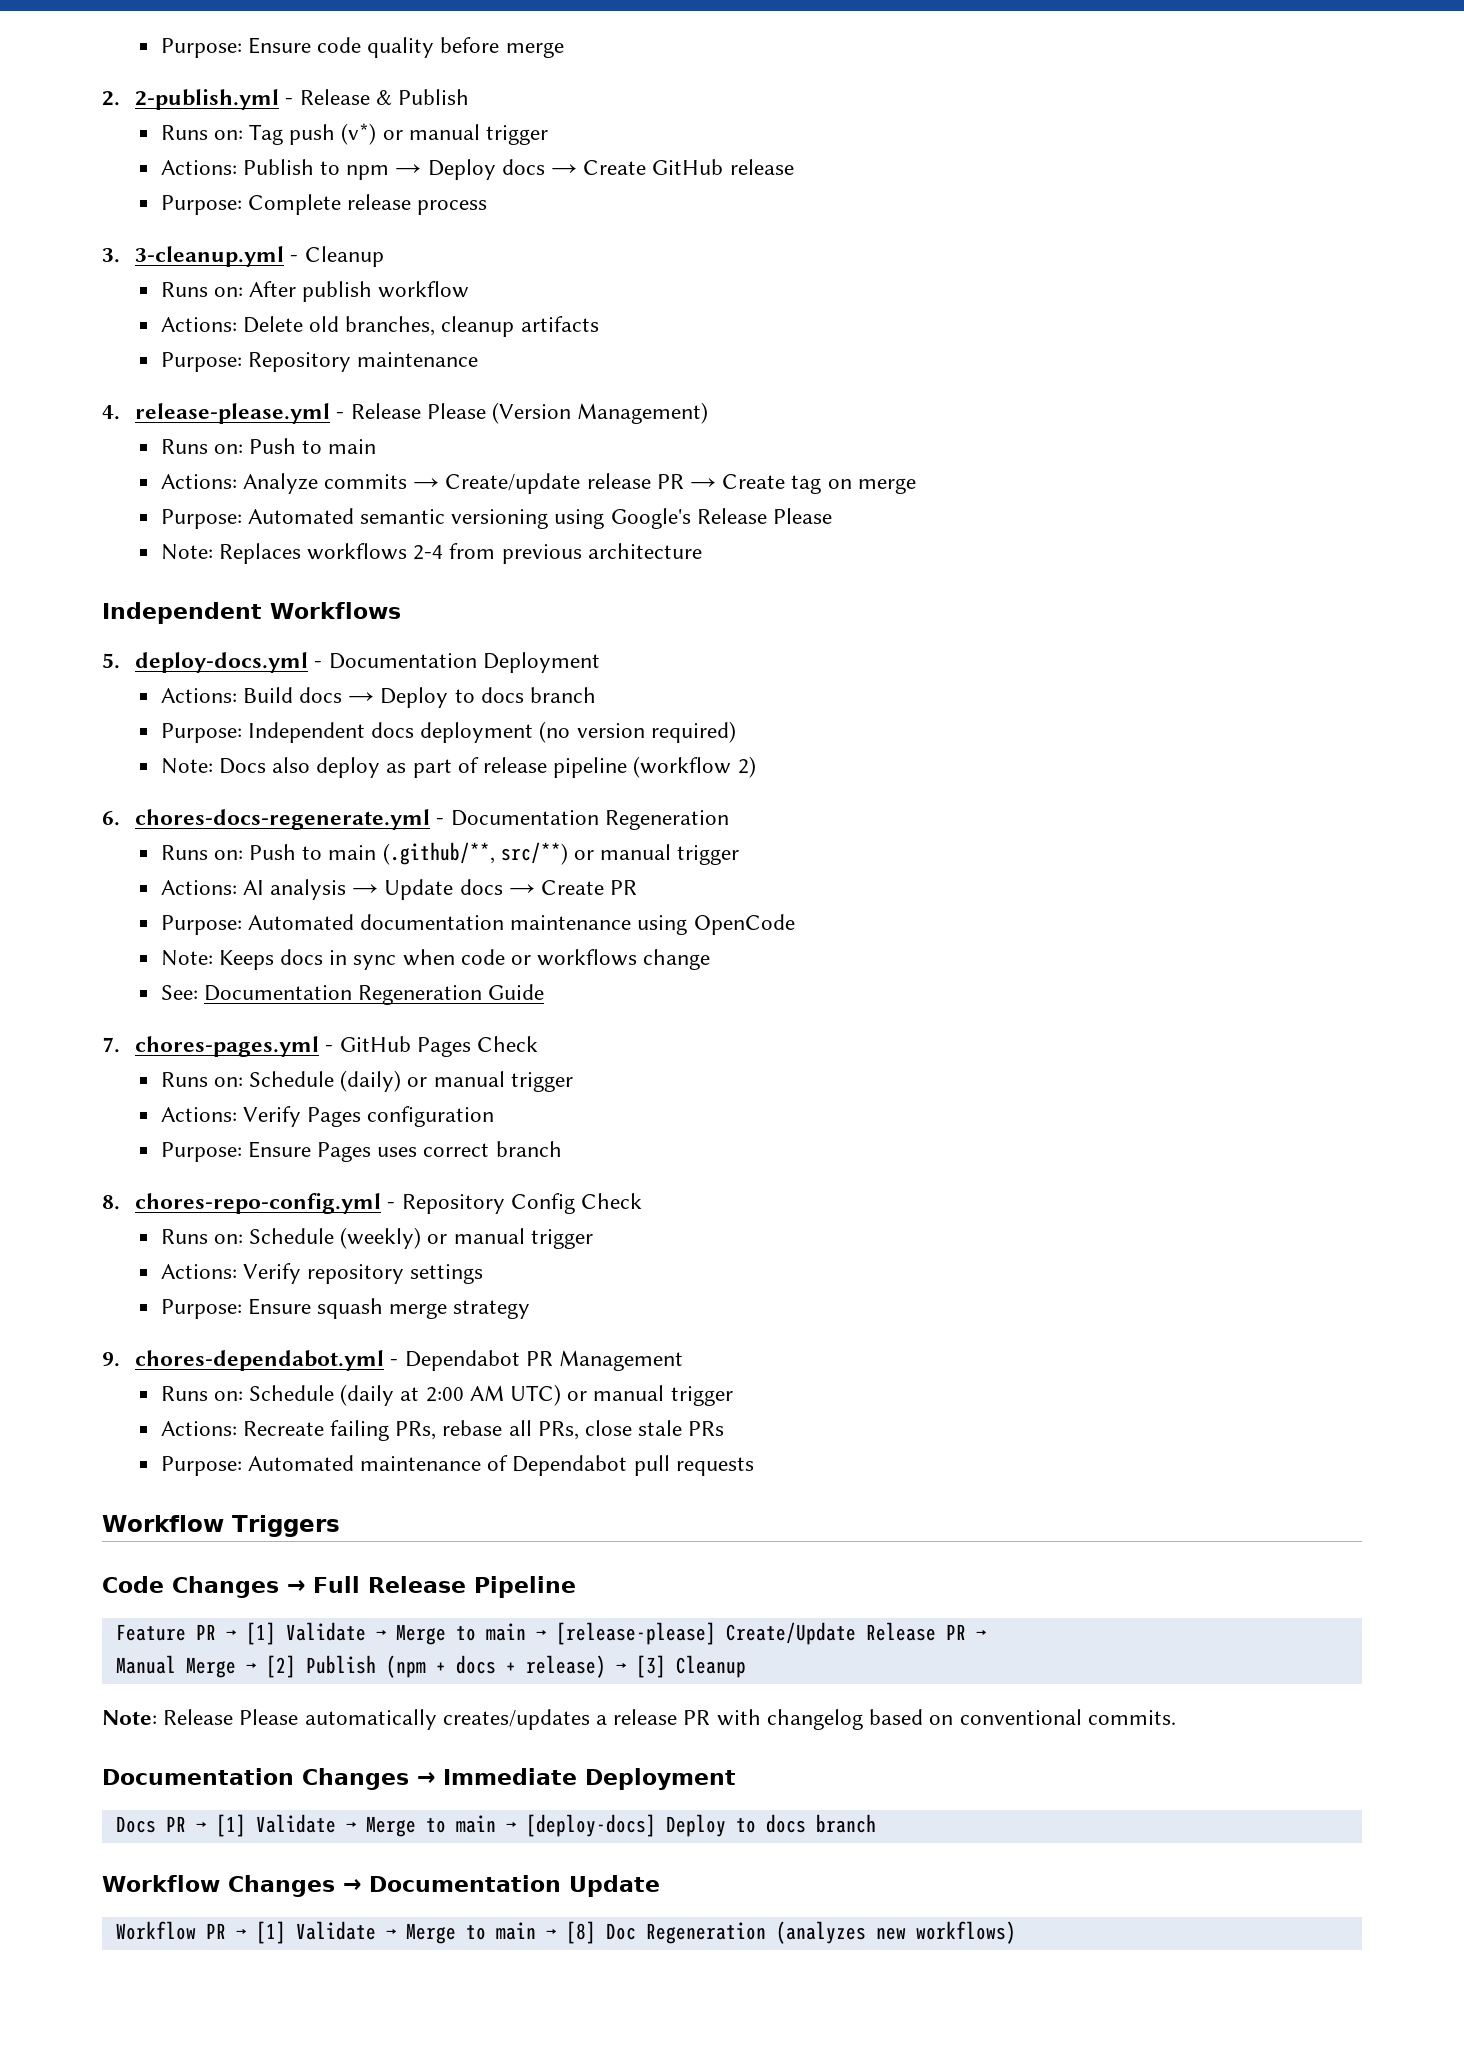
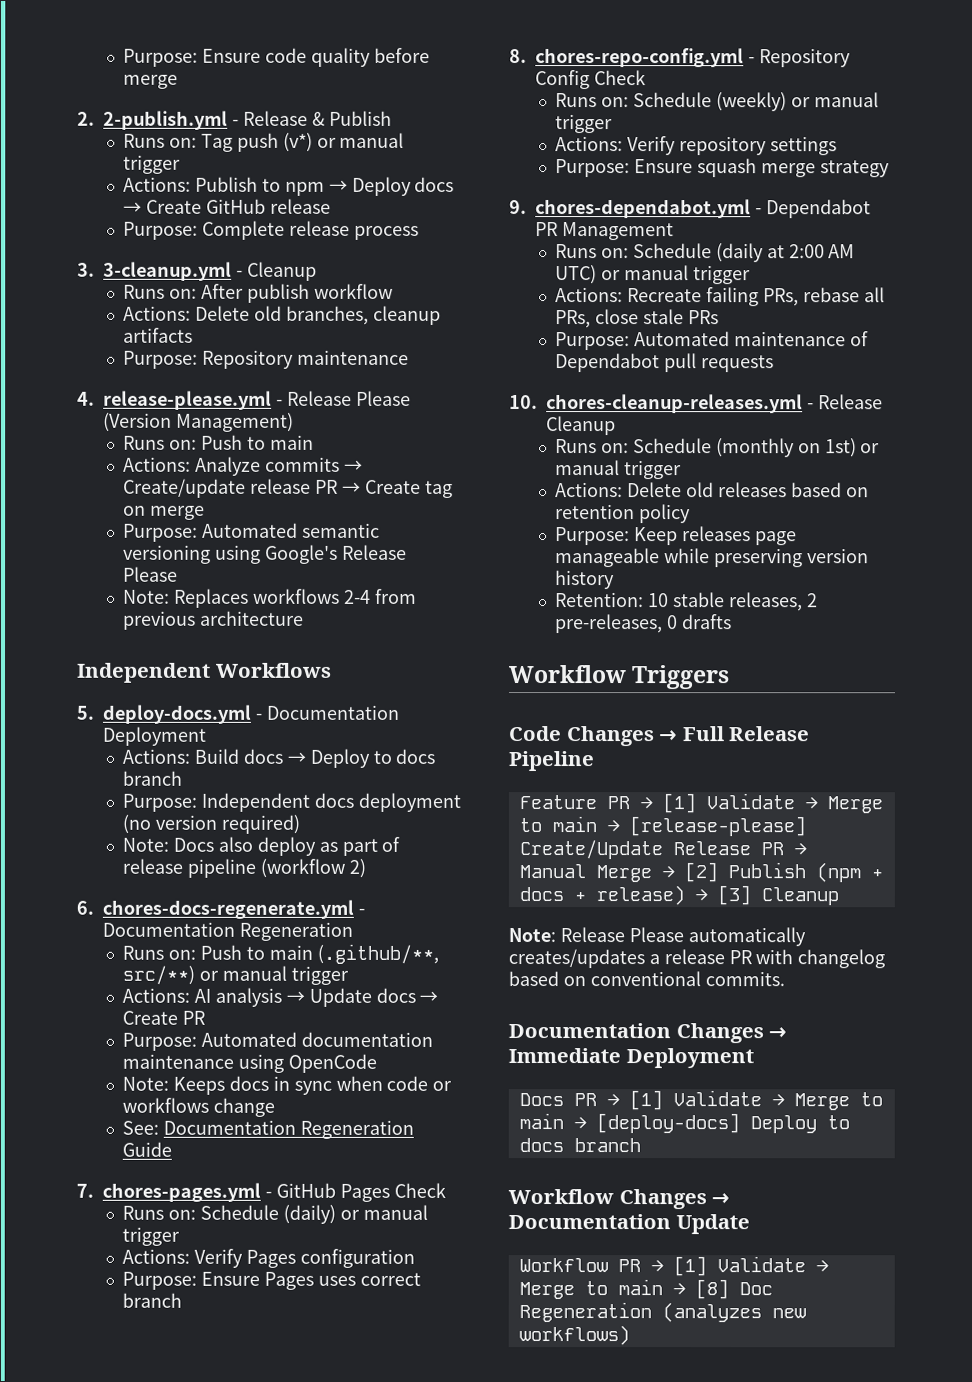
(754, 1466) none -> [509,394,883,414] [546,416,616,436] [555,438,881,458] [555,460,683,480] [555,482,869,498] [555,504,692,524] [555,526,797,546] [555,548,869,568] [555,570,616,590] [555,592,818,612] [555,614,732,634] // 10. chores-cleanup-releases.yml - Release Cleanup // Runs on: Schedule (monthly on 1st) or manual trigger // Actions: Delete old releases based on retention policy // Purpose: Keep releases page manageable while preserving version history // Retention: 10 stable releases, 2 pre-releases, 0 drafts

